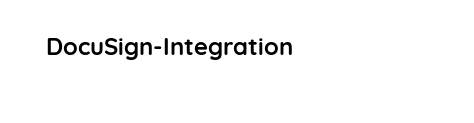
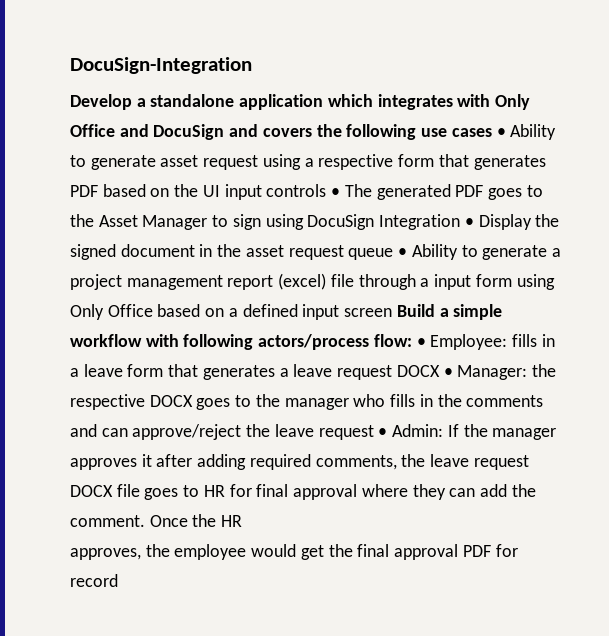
(293, 49) none -> [70,94,531,110] [70,124,557,140] [70,154,546,170] [70,184,543,200] [70,214,560,230] [70,244,561,260] [70,273,555,290] [70,304,503,320] [70,334,555,350] [70,364,556,380] [70,394,544,410] [70,424,557,440] [70,454,529,470] [70,484,536,500] [70,514,243,527] [70,544,518,560] [70,574,118,587] // Develop a standalone application which integrates with Only Office and DocuSign and covers the following use cases • Ability to generate asset request using a respective form that generates PDF based on the UI input controls • The generated PDF goes to the Asset Manager to sign using DocuSign Integration • Display the signed document in the asset request queue • Ability to generate a project management report (excel) file through a input form using Only Office based on a defined input screen Build a simple workflow with following actors/process flow: • Employee: fills in a leave form that generates a leave request DOCX • Manager: the respective DOCX goes to the manager who fills in the comments and can approve/reject the leave request • Admin: If the manager approves it after adding required comments, the leave request DOCX file goes to HR for final approval where they can add the comment. Once the HR // approves, the employee would get the final approval PDF for record

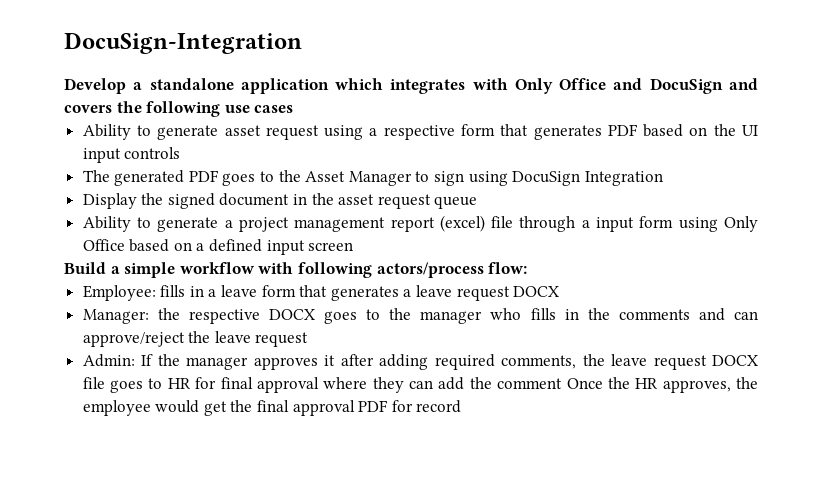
[496,128,506,137] • -> (294, 109) //
[331,188,341,197] • -> (181, 153) //
[464,218,474,227] • -> (663, 178) //
[398,248,408,257] • -> (478, 202) //
(393, 312) none -> (354, 246) //
[416,338,426,347] • -> (528, 268) //
[443,368,453,377] • -> (560, 291) //
[378,428,388,437] • -> (309, 339) //
[70,515,145,527] comment. -> [497,378,563,389] comment
(243, 521) // -> (659, 383) none

